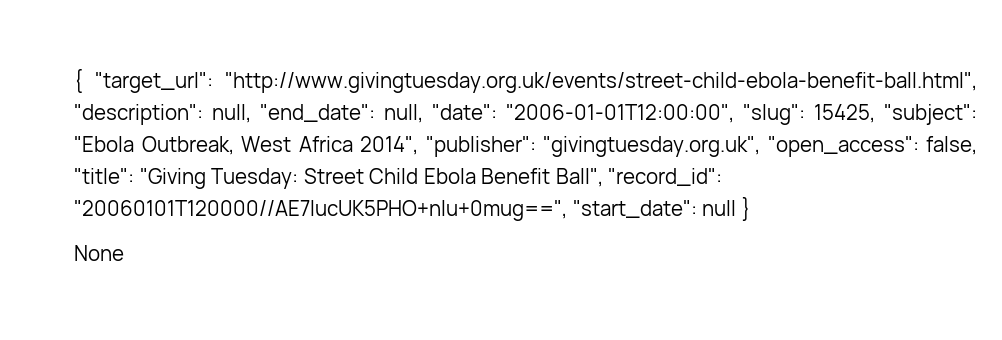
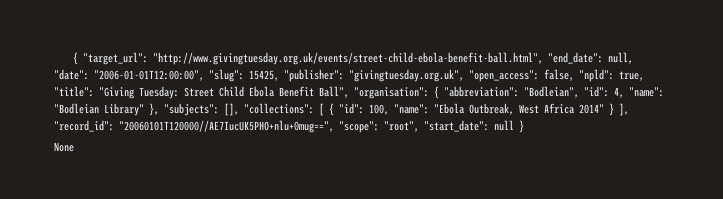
[74,104,251,125] "description": null, -> (543, 58) none
[884,104,977,125] [74,136,418,155] "subject": "Ebola Outbreak, West Africa 2014", -> (279, 75) none
(977, 145) none -> [579,69,644,82] "npld": true,
[608,168,723,186] [74,200,567,221] "record_id": "20060101T120000//AE7IucUK5PHO+nlu+0mug==", -> [354,86,664,99] [54,103,629,116] [54,120,419,133] "organisation": { "abbreviation": "Bodleian", "id": 4, "name": "Bodleian Library" }, "subjects": [], "collections": [ { "id": 100, "name": "Ebola Outbreak, West Africa 2014" } ], "record_id": "20060101T120000//AE7IucUK5PHO+nlu+0mug==", "scope": "root",

